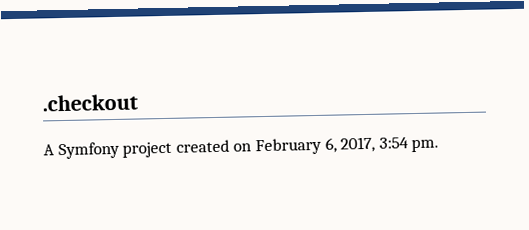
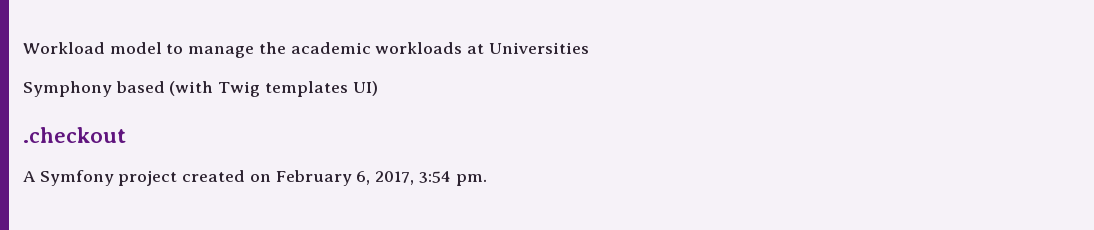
(42, 102) none -> [23,42,589,58] [23,81,378,97] Workload model to manage the academic workloads at Universities // Symphony based (with Twig templates UI) //

